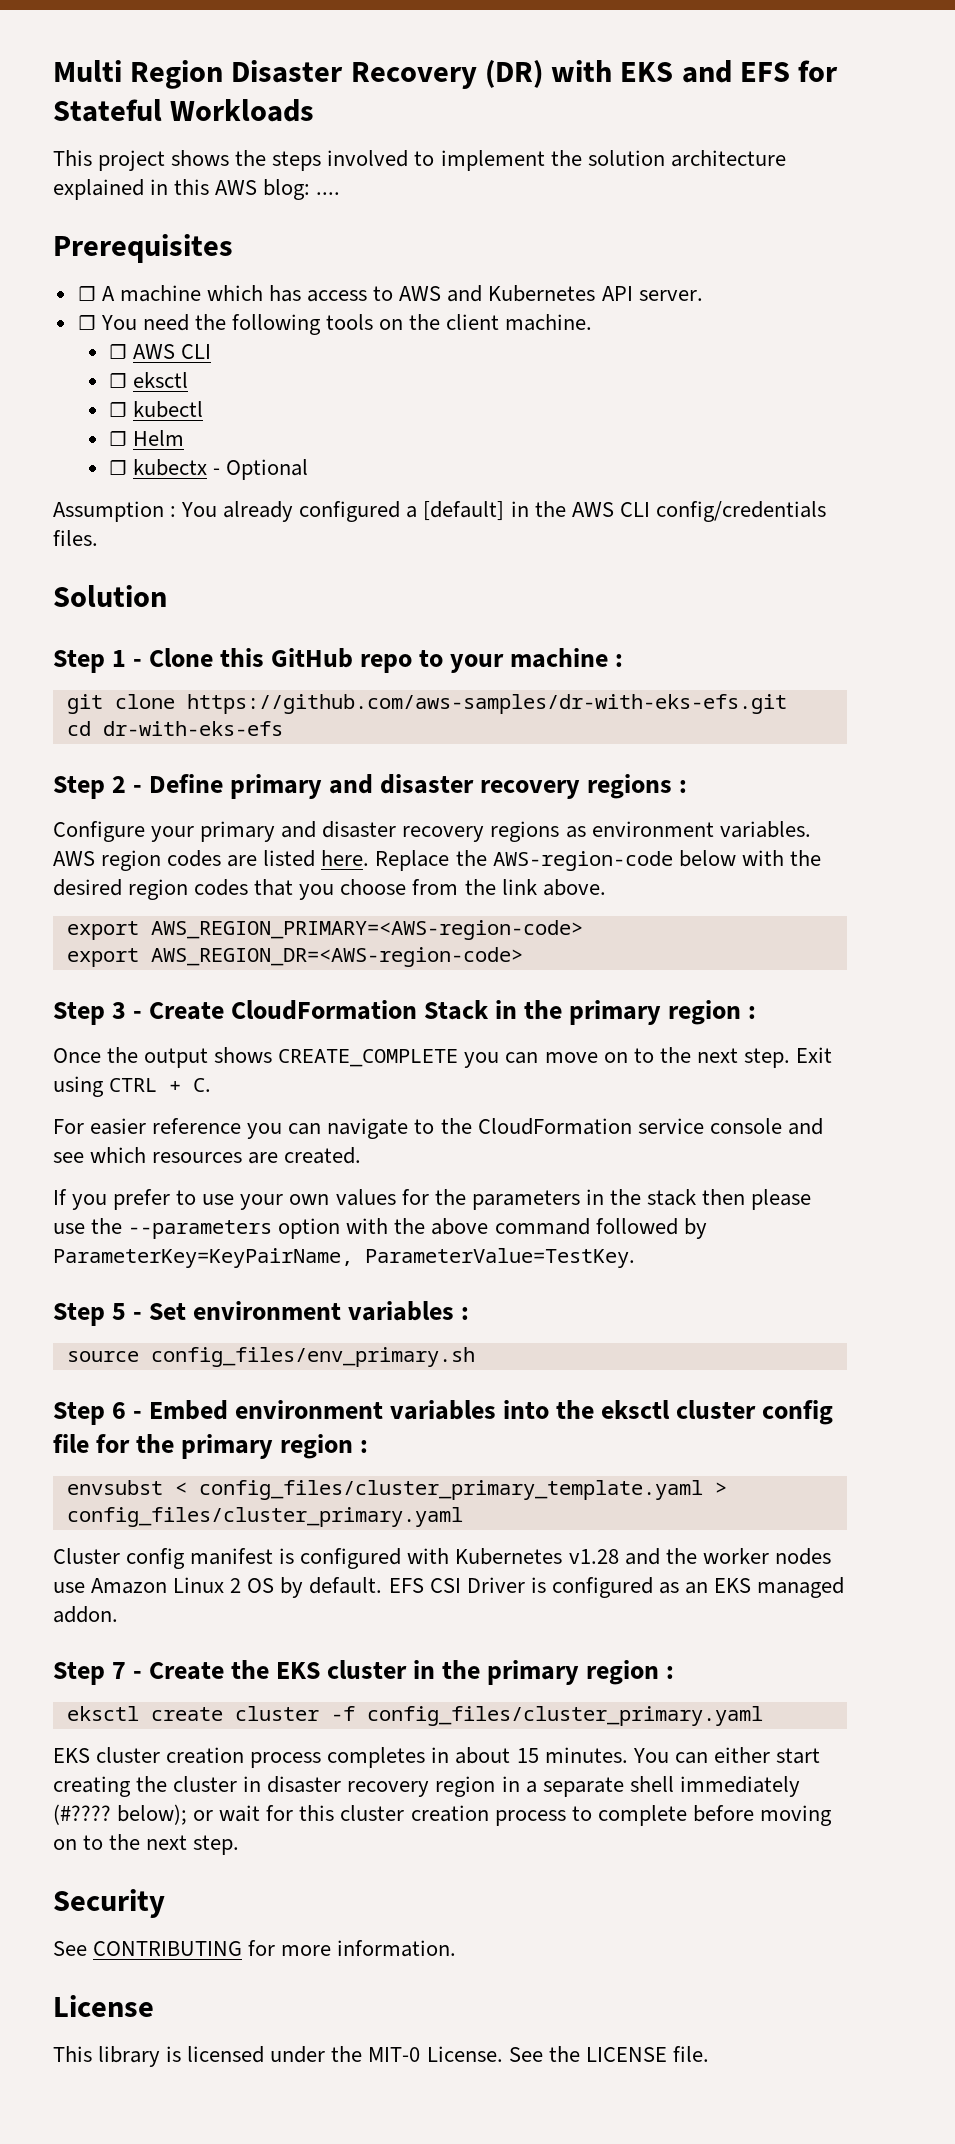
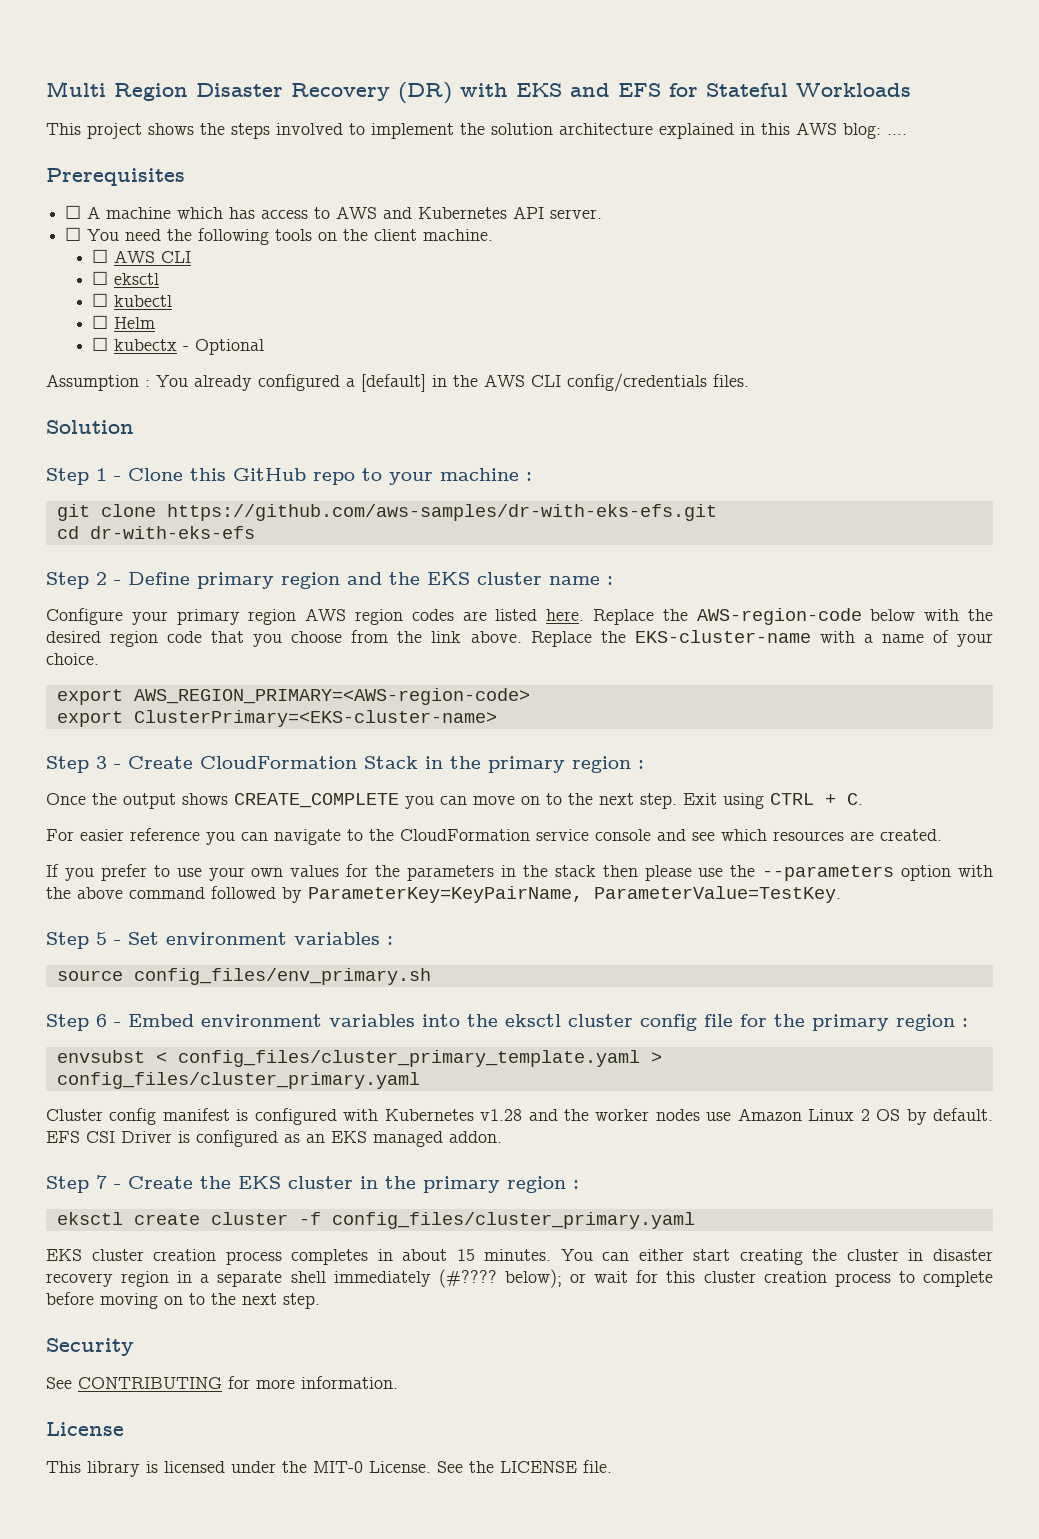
[329,774,688,799] [53,821,811,842] and disaster recovery regions : // Configure your primary and disaster recovery regions as environment variables. -> [281,572,613,589] [46,608,297,625] region and the EKS cluster name : // Configure your primary region
[194,879,249,896] codes -> [167,631,203,643] code
(606, 887) none -> [530,630,993,647] [46,653,99,665] Replace the EKS-cluster-name with a name of your choice.
[150,947,523,967] AWS_REGION_DR=<AWS-region-code> -> [133,710,497,727] ClusterPrimary=<EKS-cluster-name>

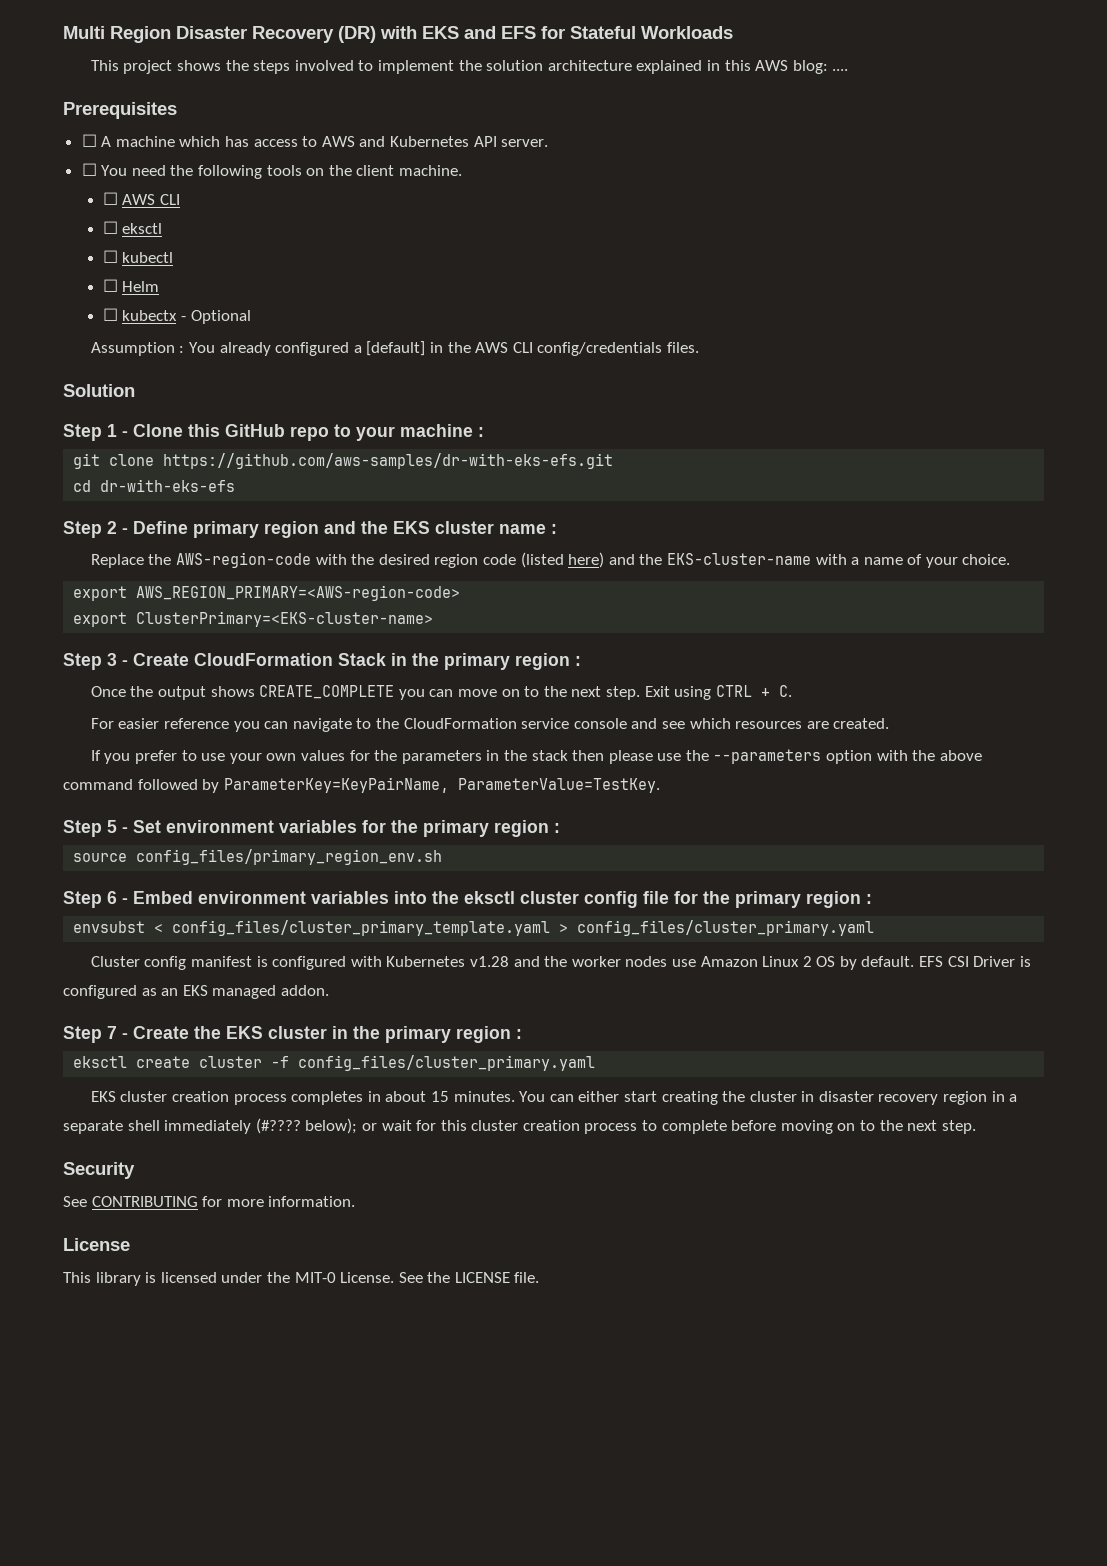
[46,608,585,625] Configure your primary region AWS region codes are listed here. -> (557, 529) none
[870,609,916,621] below -> (312, 560) none
[211,630,592,647] that you choose from the link above. Replace -> [520,552,635,568] (listed here) and
(380, 938) none -> [362,820,549,837] for the primary region
[133,968,431,985] config_files/env_primary.sh -> [136,849,443,865] config_files/primary_region_env.sh

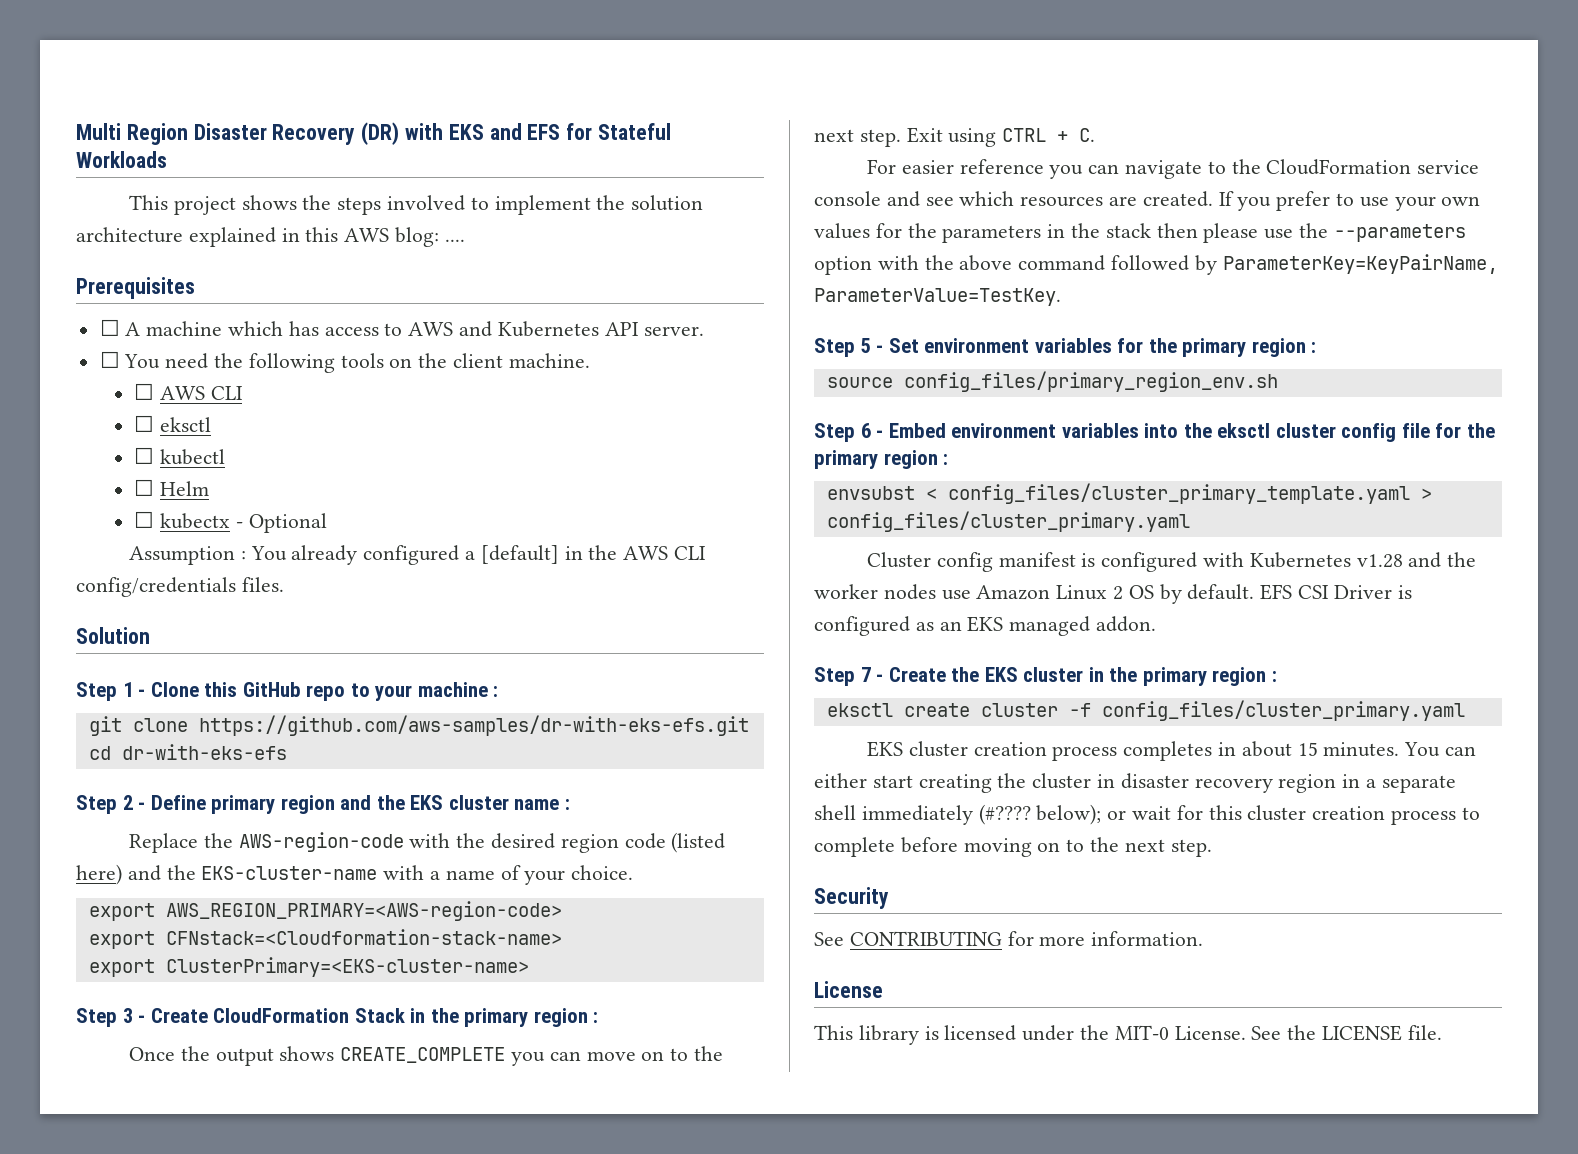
(461, 593) none -> [88,929,562,949] // export CFNstack=<Cloudformation-stack-name>
(890, 723) // -> (1213, 199) none

